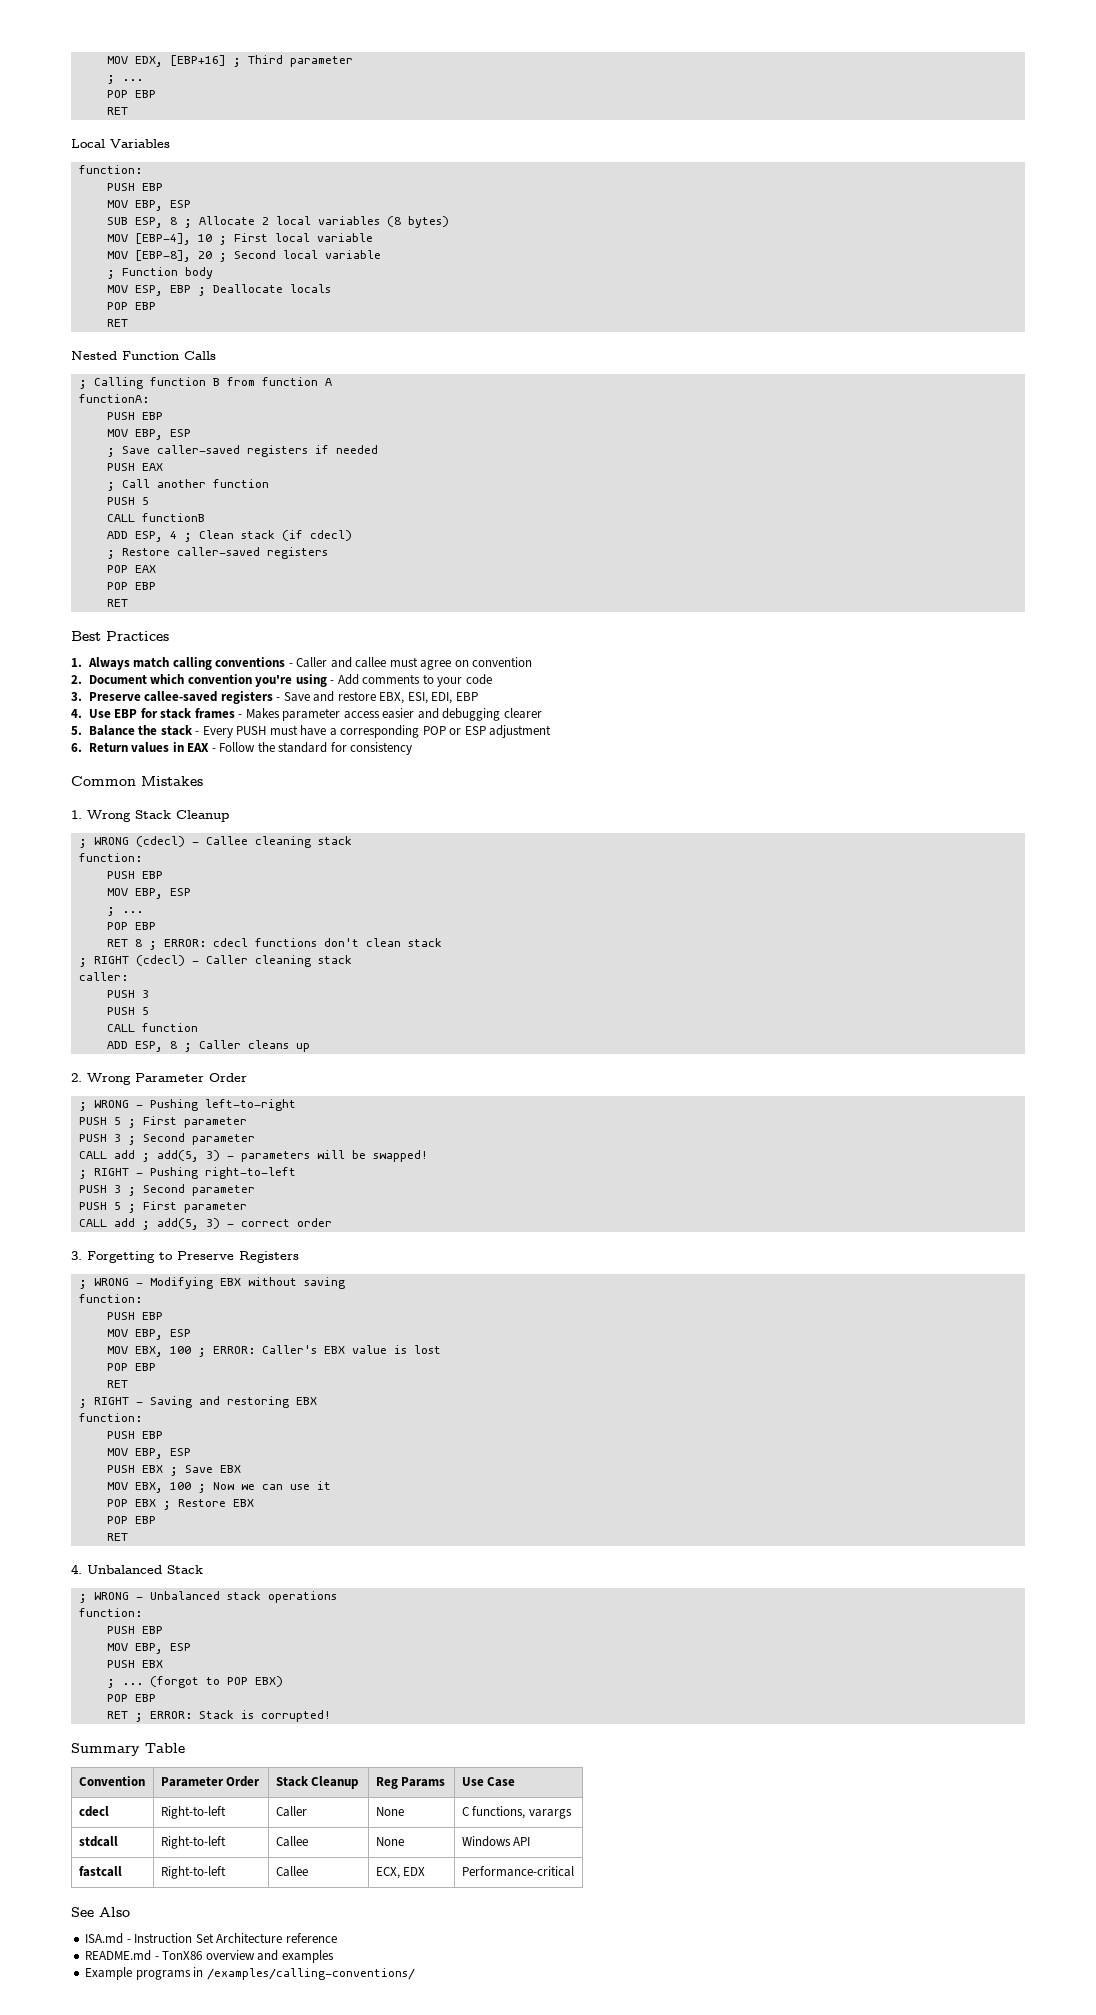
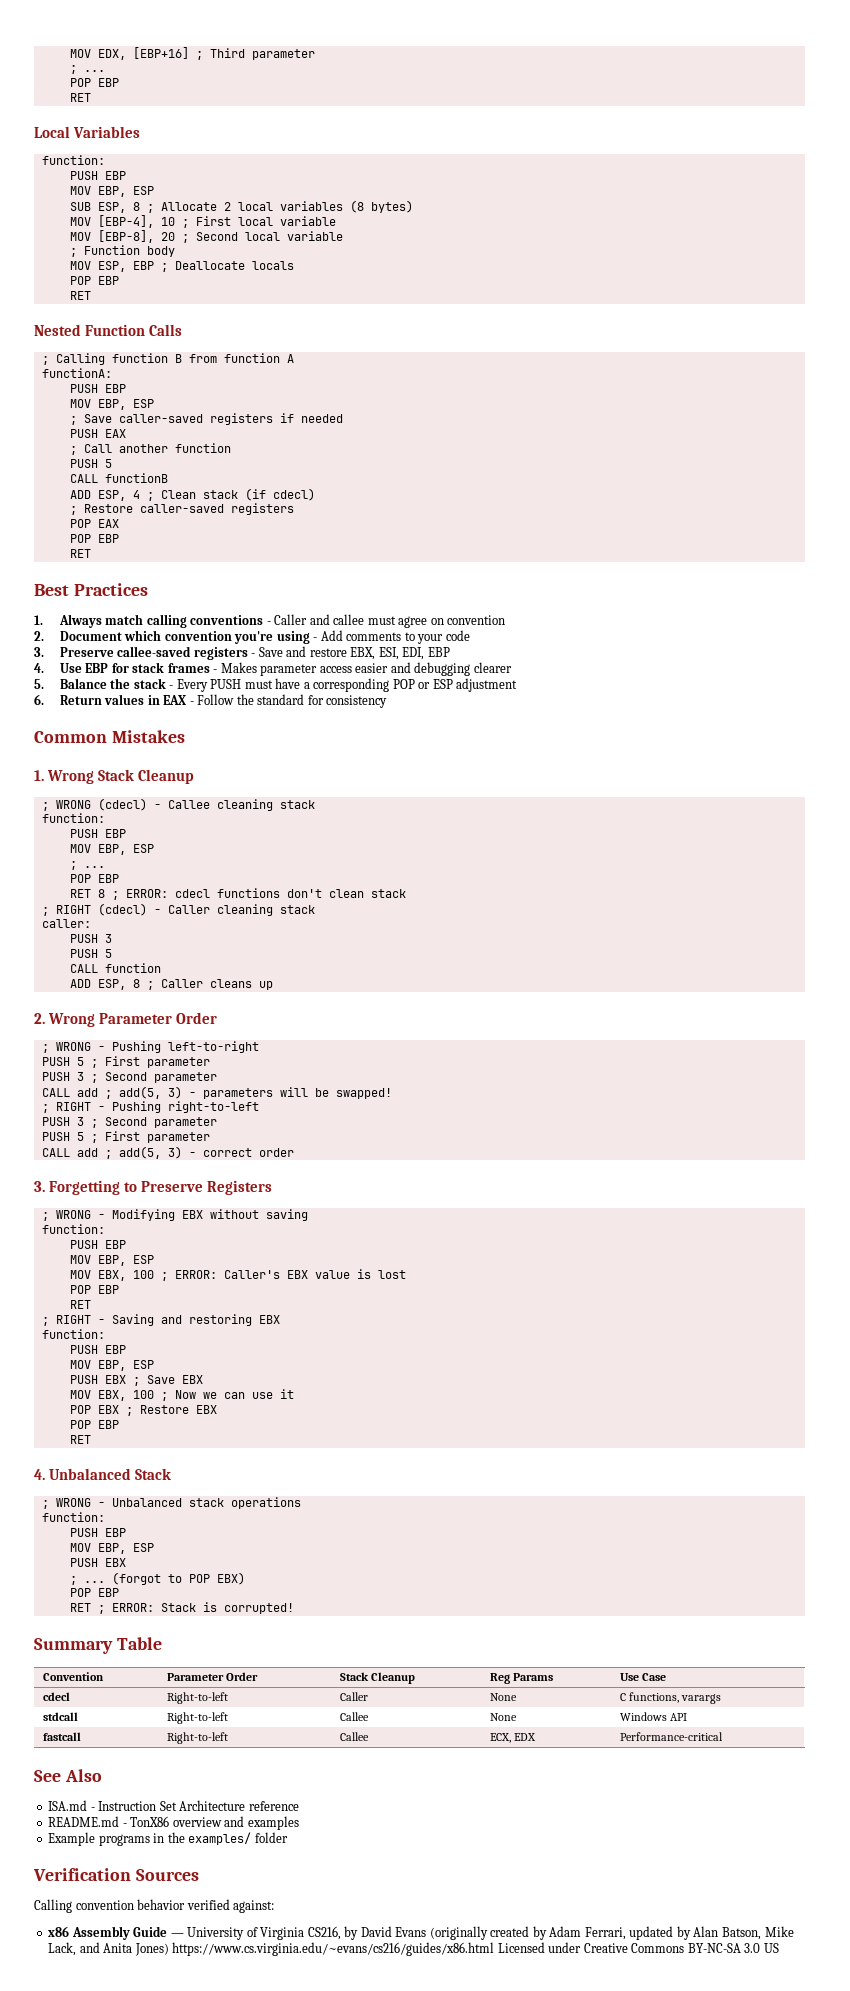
[206,1968,415,1980] /examples/calling-conventions/ -> [167,1832,288,1845] [33,1868,199,1881] [34,1899,275,1913] [48,1926,794,1940] [48,1942,779,1956] the examples/ folder // Verification Sources // Calling convention behavior verified against: // x86 Assembly Guide — University of Virginia CS216, by David Evans (originally created by Adam Ferrari, updated by Alan Batson, Mike Lack, and Anita Jones) https://www.cs.virginia.edu/~evans/cs216/guides/x86.html Licensed under Creative Commons BY-NC-SA 3.0 US

